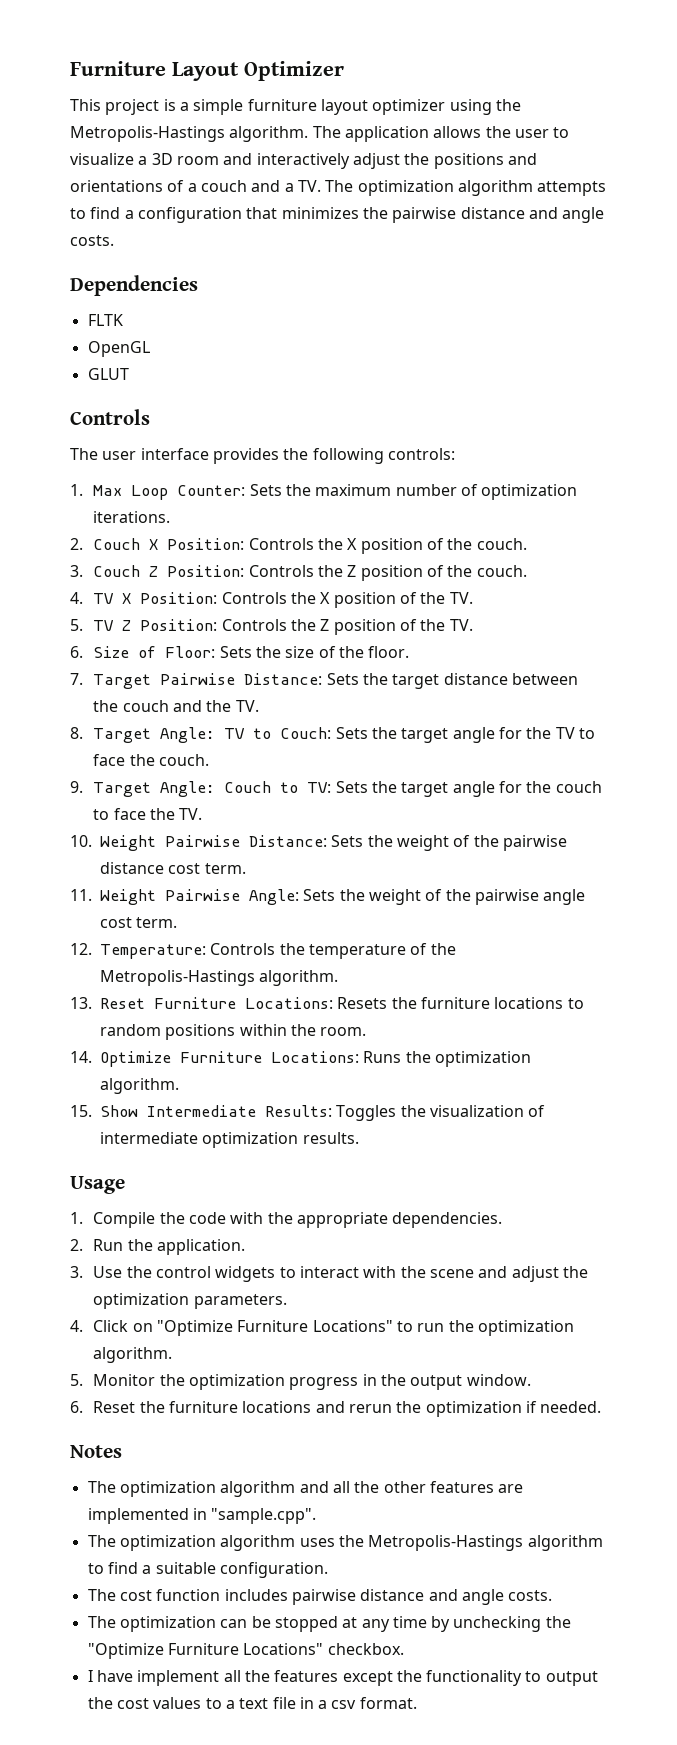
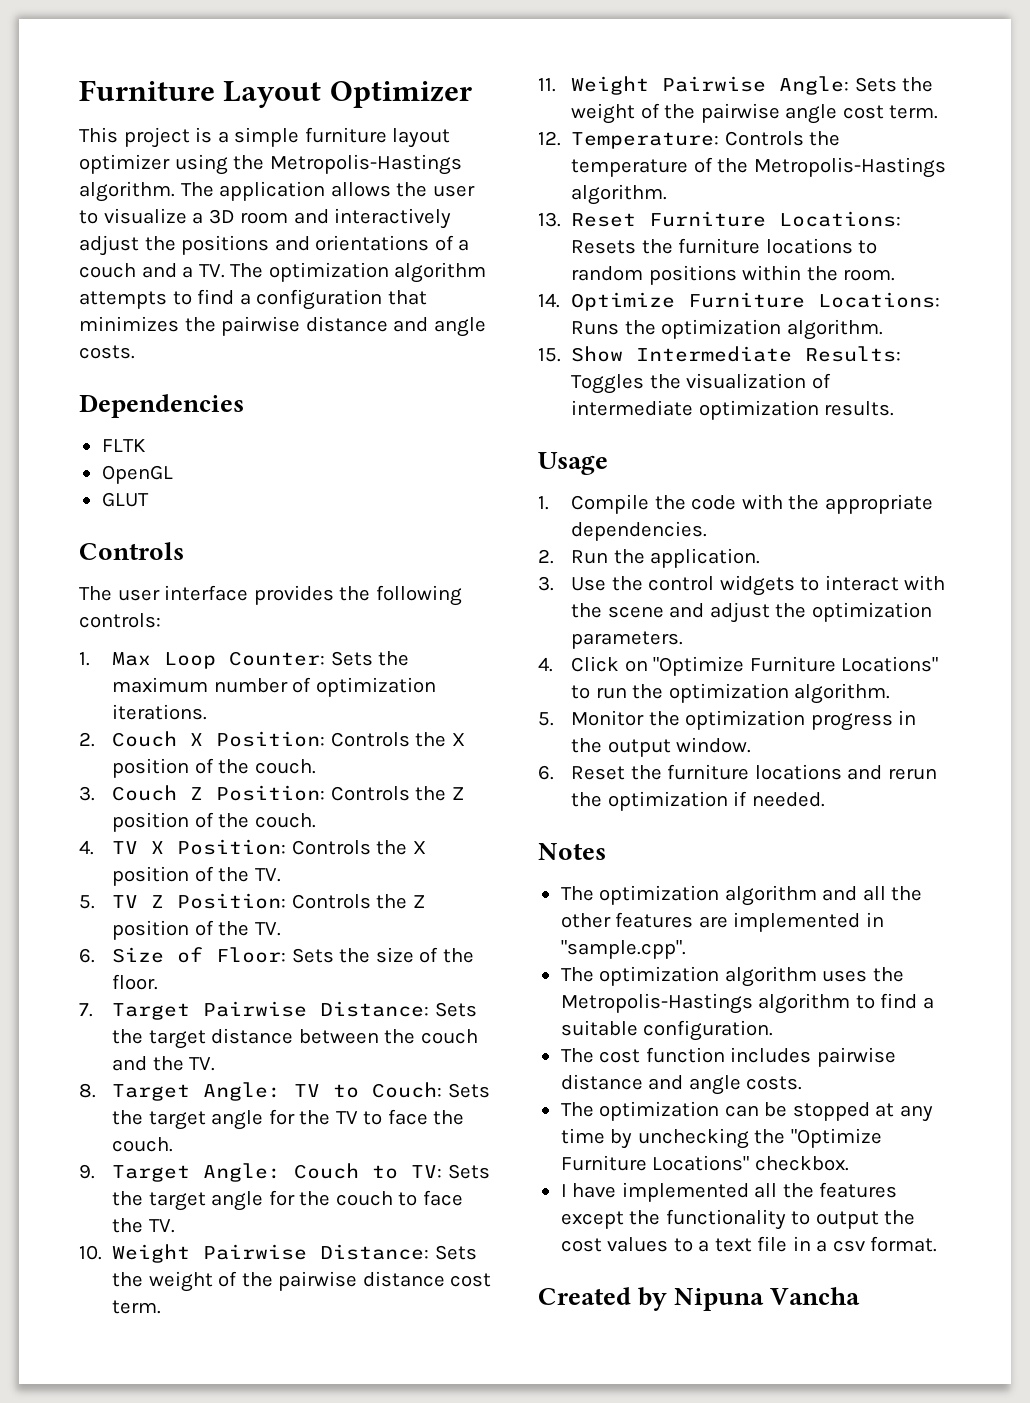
[137,1670,220,1686] implement -> [621,1182,749,1202] implemented
(417, 1703) none -> [538,1287,861,1311] // Created by Nipuna Vancha

